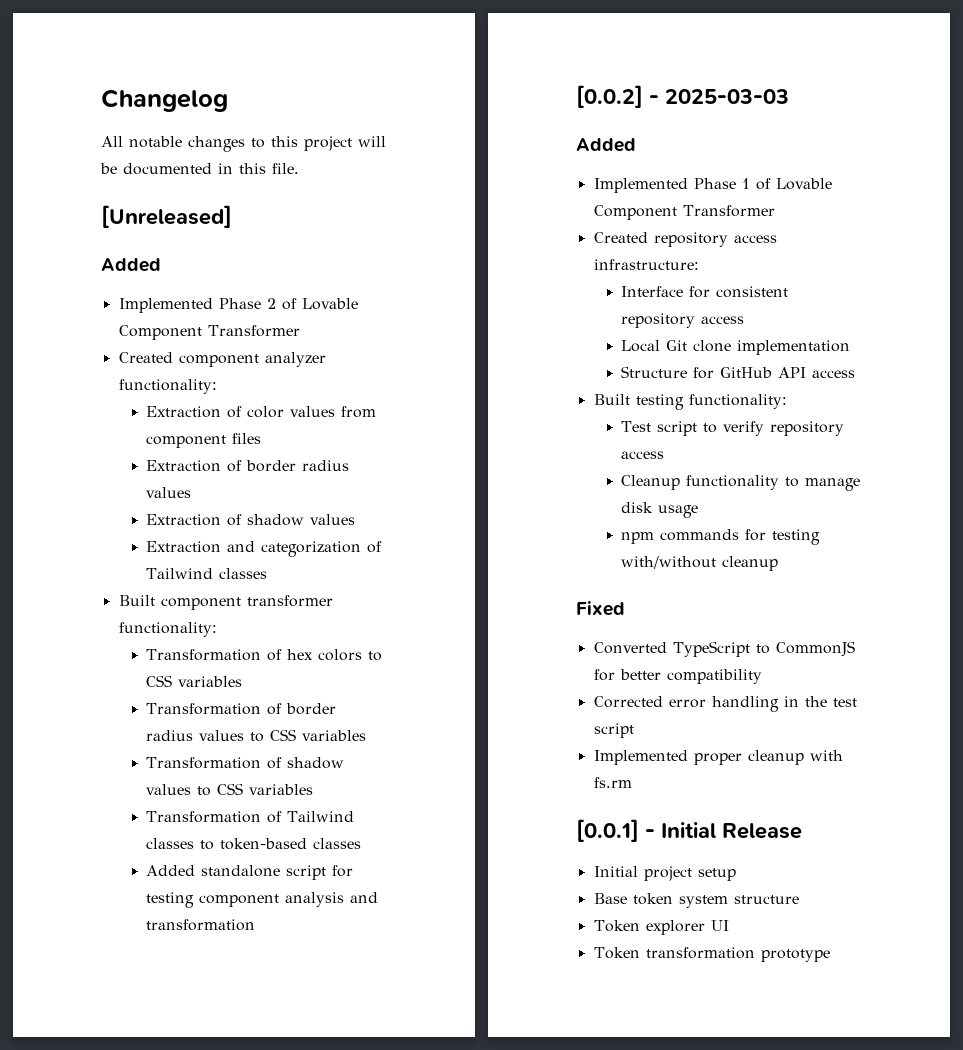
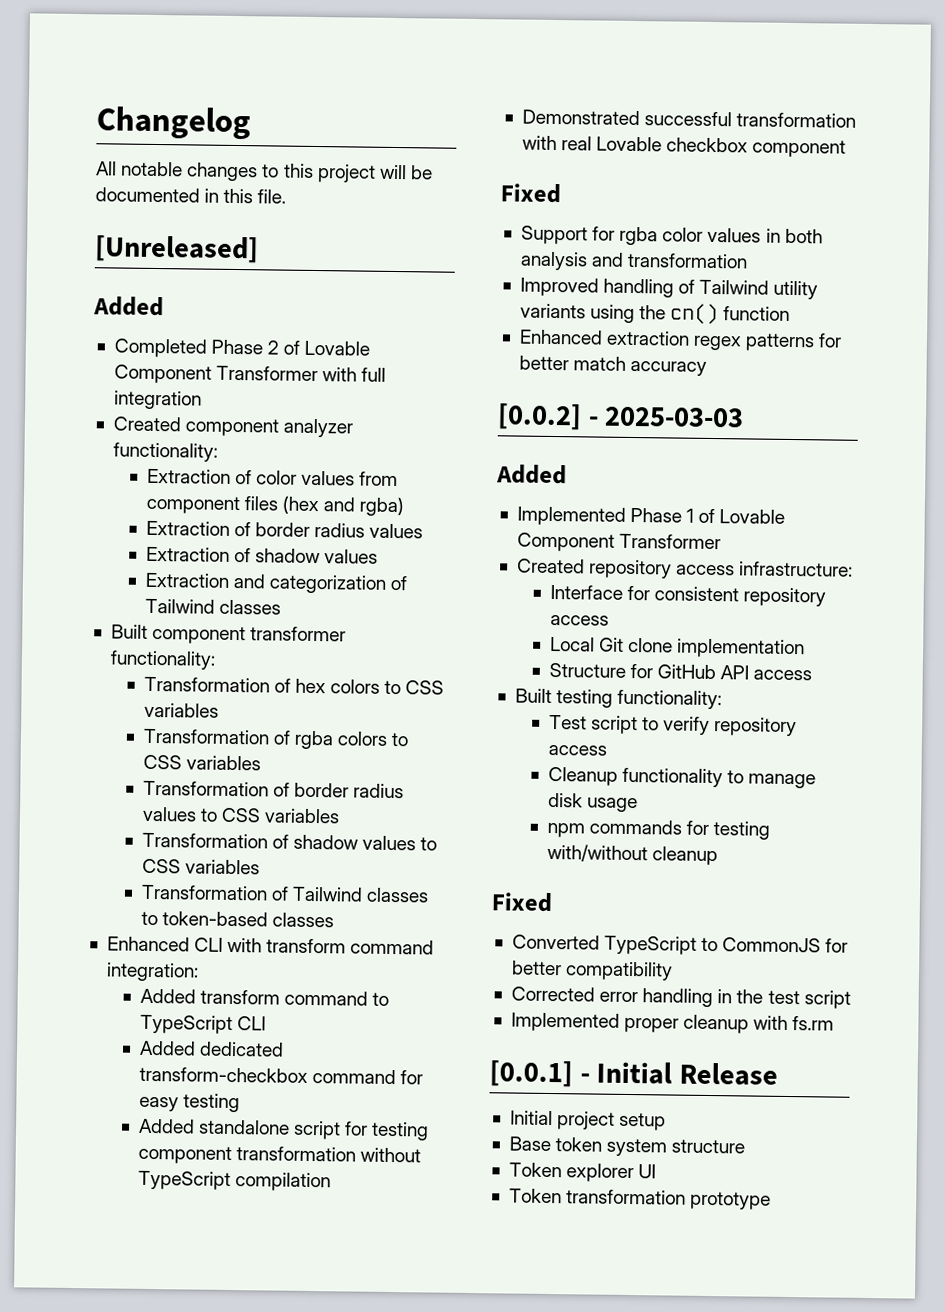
[118,298,213,313] Implemented -> [113,338,207,358] Completed
(300, 331) none -> [322,367,387,382] [113,390,202,410] with full integration
(262, 438) none -> [282,495,405,517] (hex and rgba)
(243, 681) none -> [142,728,410,750] [142,754,261,771] // Transformation of rgba colors to CSS variables
(362, 843) none -> [106,936,435,955] [105,962,199,982] [139,988,390,1006] [139,1014,266,1035] [138,1040,284,1057] [138,1066,424,1085] [138,1093,240,1113] // Enhanced CLI with transform command integration: // Added transform command to TypeScript CLI // Added dedicated transform-checkbox command for easy testing
[285,892,379,907] [146,919,256,931] analysis and transformation -> [235,1146,422,1163] [137,1170,331,1192] [521,109,857,128] [521,135,847,158] [500,183,561,204] [520,225,823,246] [519,251,749,271] [519,277,819,300] [519,303,791,325] [518,329,843,352] [518,355,708,376] transformation without TypeScript compilation // Demonstrated successful transformation with real Lovable checkbox component // Fixed // Support for rgba color values in both analysis and transformation // Improved handling of Tailwind utility variants using the cn() function // Enhanced extraction regex patterns for better match accuracy

